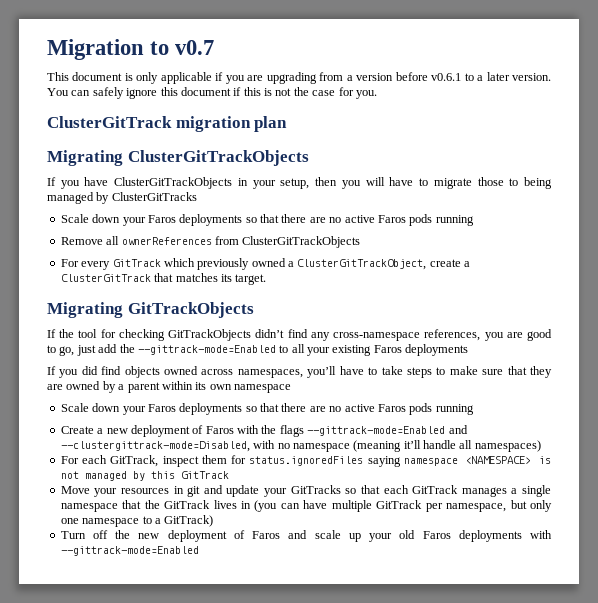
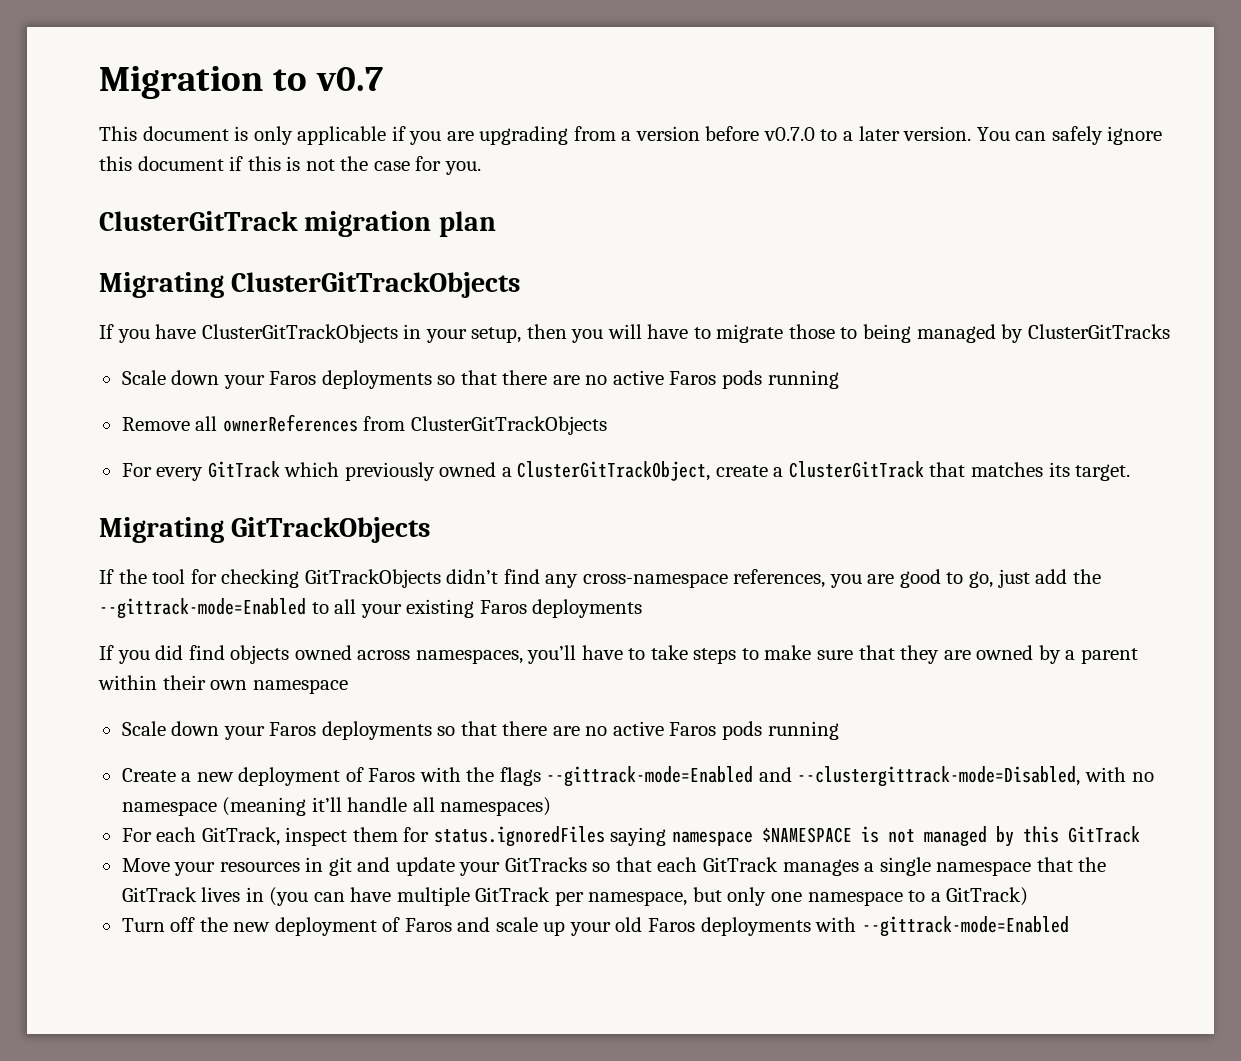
[431,73,462,81] v0.6.1 -> [763,127,815,141] v0.7.0
[195,382,207,390] its -> [162,675,206,690] their
[465,456,532,464] <NAMESPACE> -> [761,827,852,843] $NAMESPACE

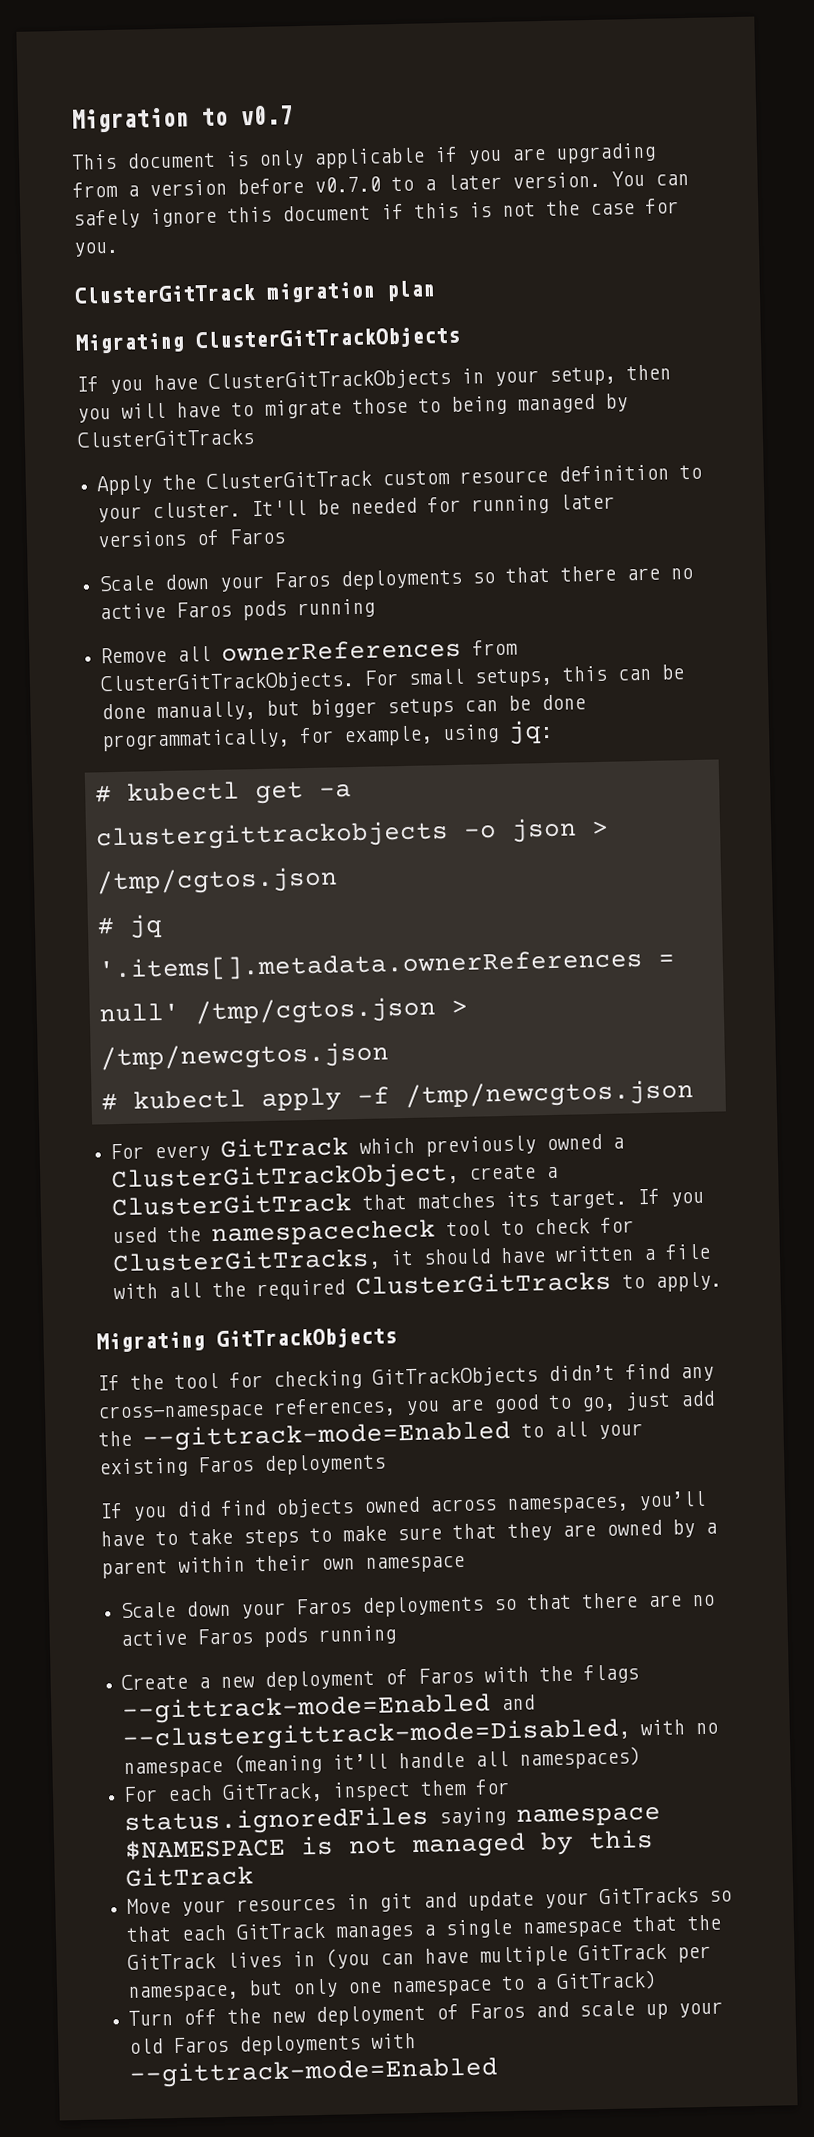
(1170, 331) none -> [96,464,703,496] [97,493,616,523] [97,528,287,548] // Apply the ClusterGitTrack custom resource definition to your cluster. It'll be needed for running later versions of Faros
[410,416,607,435] ClusterGitTrackObjects -> [100,664,685,695] [101,694,587,722] [101,719,554,752] [94,781,352,805] [94,817,609,852] [95,866,338,896] [96,914,163,939] [97,948,675,983] [98,996,468,1026] [99,1041,389,1072] [100,1079,694,1113] ClusterGitTrackObjects. For small setups, this can be done manually, but bigger setups can be done programmatically, for example, using jq: // # kubectl get -a clustergittrackobjects -o json > /tmp/cgtos.json // # jq '.items[].metadata.ownerReferences = null' /tmp/cgtos.json > /tmp/newcgtos.json // # kubectl apply -f /tmp/newcgtos.json
(1131, 472) none -> [637,1188,705,1207] [112,1217,635,1247] [112,1243,712,1275] [113,1270,723,1301] If you used the namespacecheck tool to check for ClusterGitTracks, it should have written a file with all the required ClusterGitTracks to apply.

